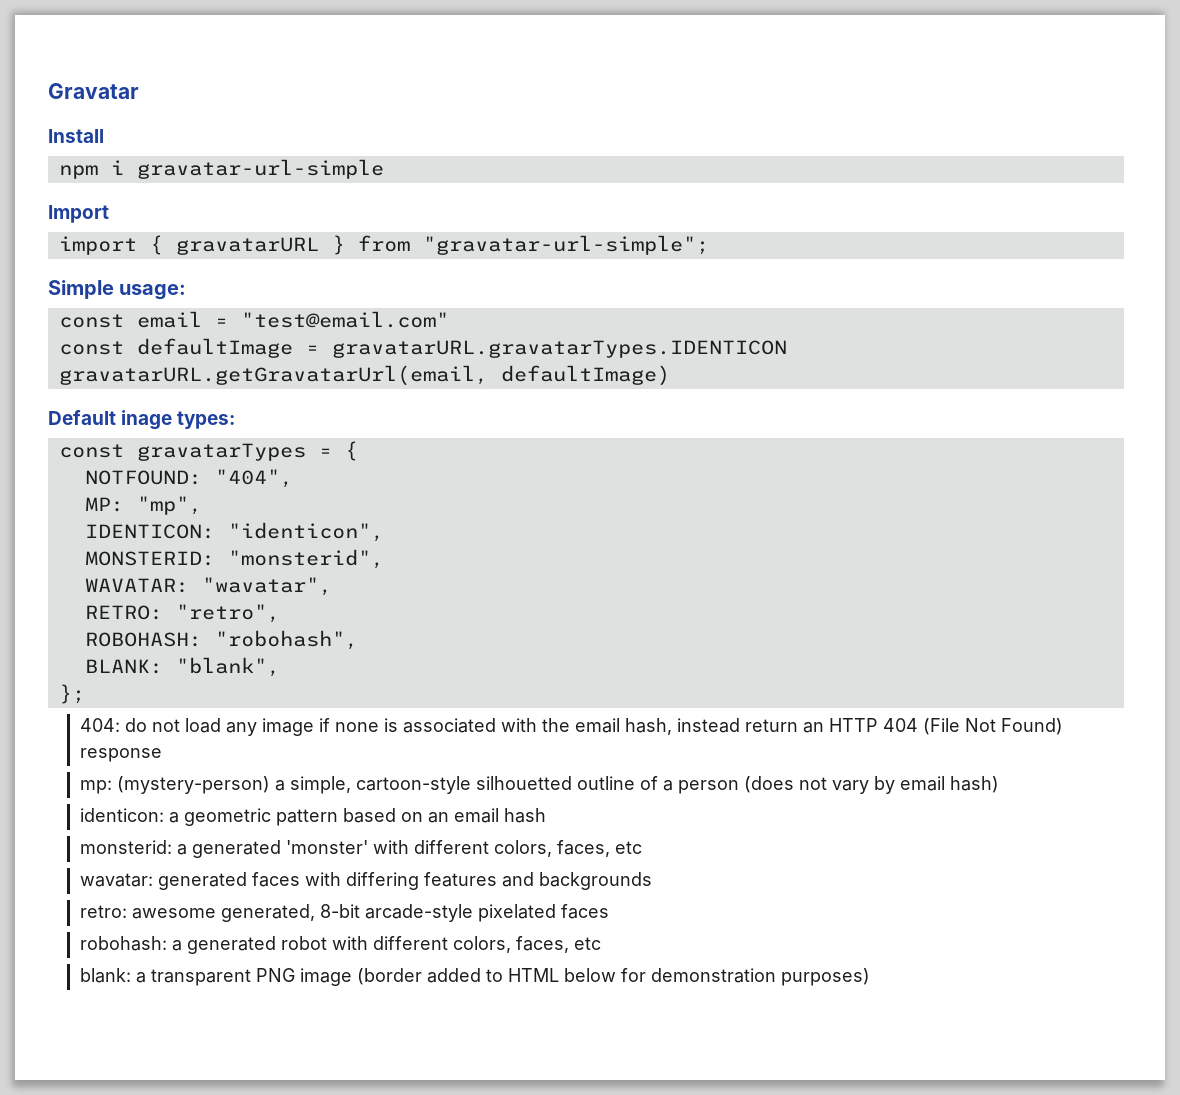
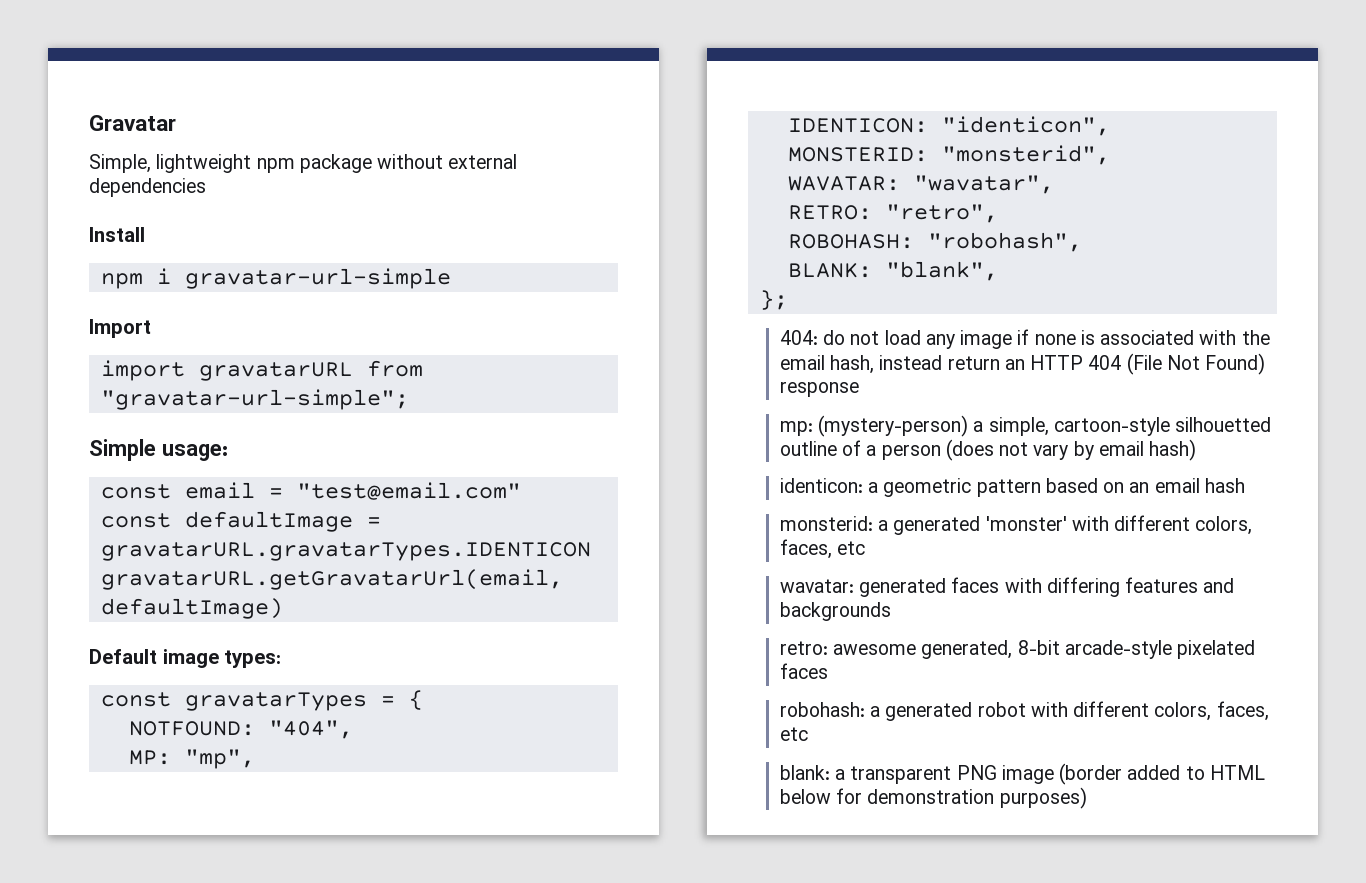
(139, 91) none -> [89,154,518,173] [89,178,206,197] // Simple, lightweight npm package without external dependencies
[149,235,345,255] { gravatarURL } -> [198,362,353,381] gravatarURL
[121,410,173,430] inage -> [162,649,219,668] image

